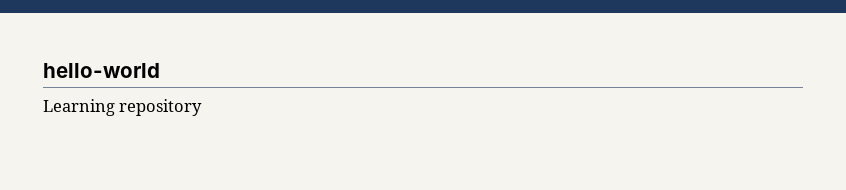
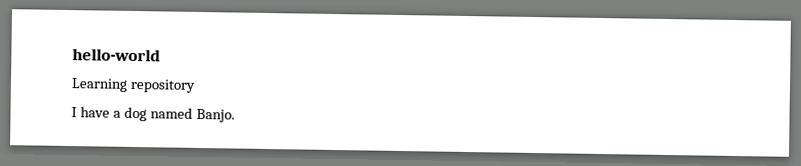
(203, 107) none -> [71,106,235,123] // I have a dog named Banjo.

